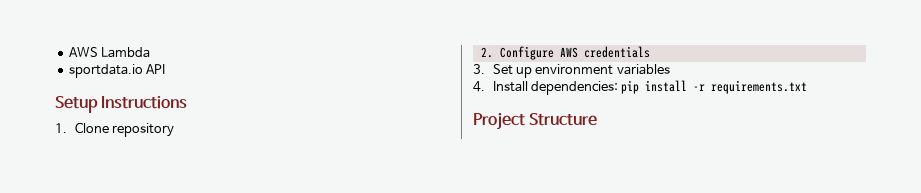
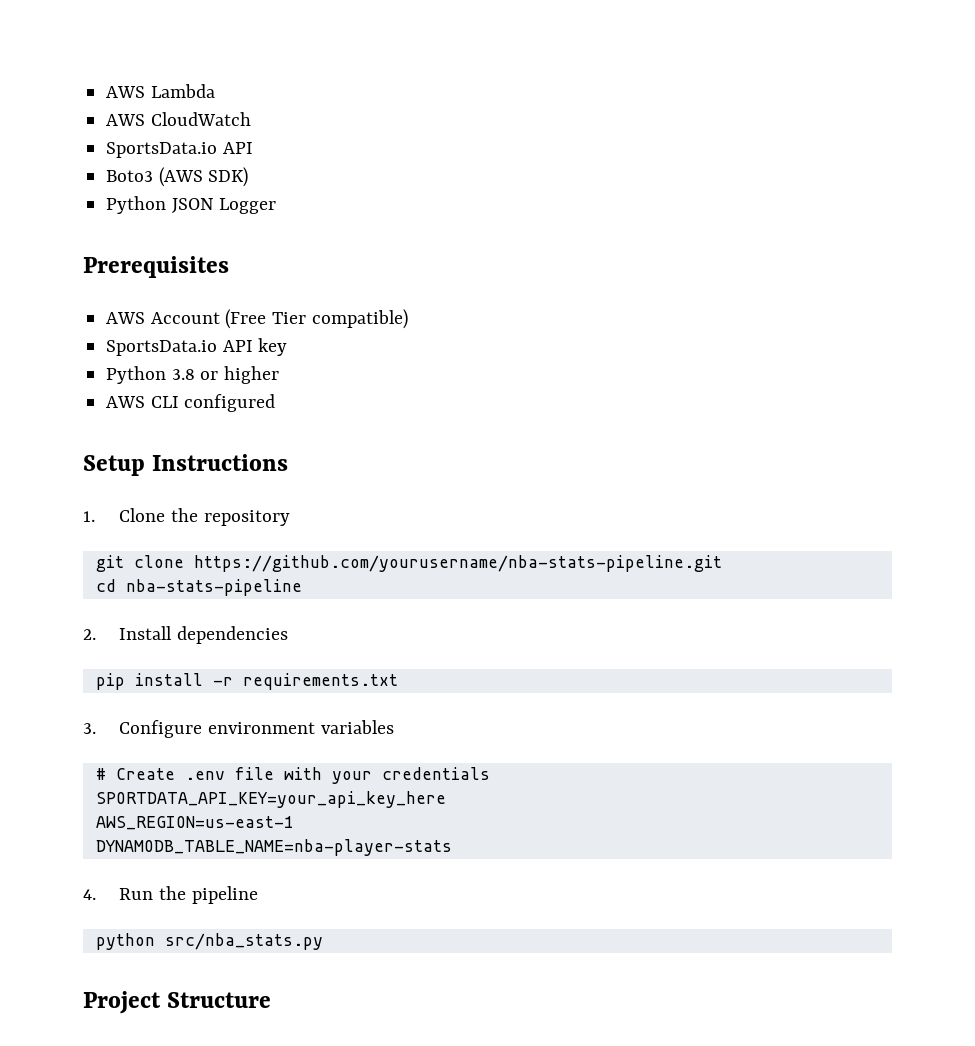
[68,64,166,78] sportdata.io API -> [106,112,251,126] [106,142,253,158] [106,167,249,187] [106,196,277,214] [83,256,229,278] [106,309,408,329] [106,338,288,356] [106,366,280,384] [106,394,276,412] AWS CloudWatch // SportsData.io API // Boto3 (AWS SDK) // Python JSON Logger // Prerequisites // AWS Account (Free Tier compatible) // SportsData.io API key // Python 3.8 or higher // AWS CLI configured
(109, 127) none -> [170,508,198,522] the
[480,46,651,60] [473,64,670,78] [473,80,808,95] 2. Configure AWS credentials // 3. Set up environment variables // 4. Install dependencies: pip install -r requirements.txt -> [95,555,722,572] [95,579,302,596] [83,626,288,644] [95,673,398,690] [83,720,394,738] [95,767,490,784] [95,791,446,808] [95,816,294,830] [95,839,452,856] [83,886,258,904] [95,933,323,950] git clone https://github.com/yourusername/nba-stats-pipeline.git // cd nba-stats-pipeline // 2. Install dependencies // pip install -r requirements.txt // 3. Configure environment variables // # Create .env file with your credentials // SPORTDATA_API_KEY=your_api_key_here // AWS_REGION=us-east-1 // DYNAMODB_TABLE_NAME=nba-player-stats // 4. Run the pipeline // python src/nba_stats.py

